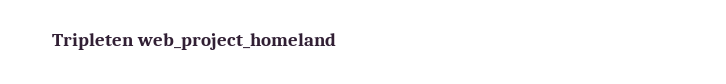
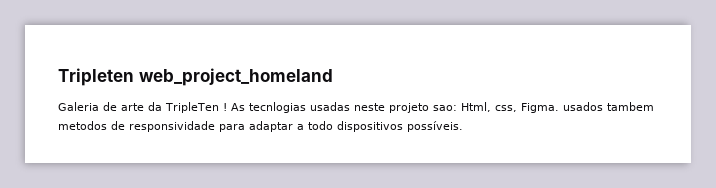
(336, 41) none -> [58,102,654,113] [58,121,463,132] // Galeria de arte da TripleTen ! As tecnlogias usadas neste projeto sao: Html, css, Figma. usados tambem metodos de responsividade para adaptar a todo dispositivos possíveis.

